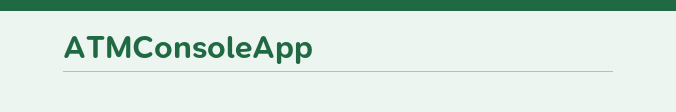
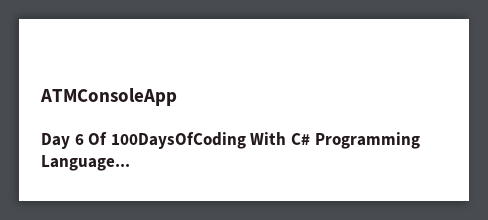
(313, 49) none -> [41,132,420,149] [41,155,130,171] // Day 6 Of 100DaysOfCoding With C# Programming Language...

